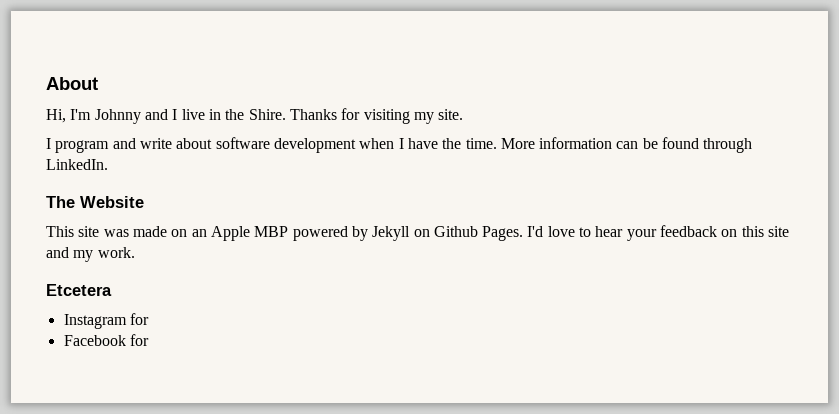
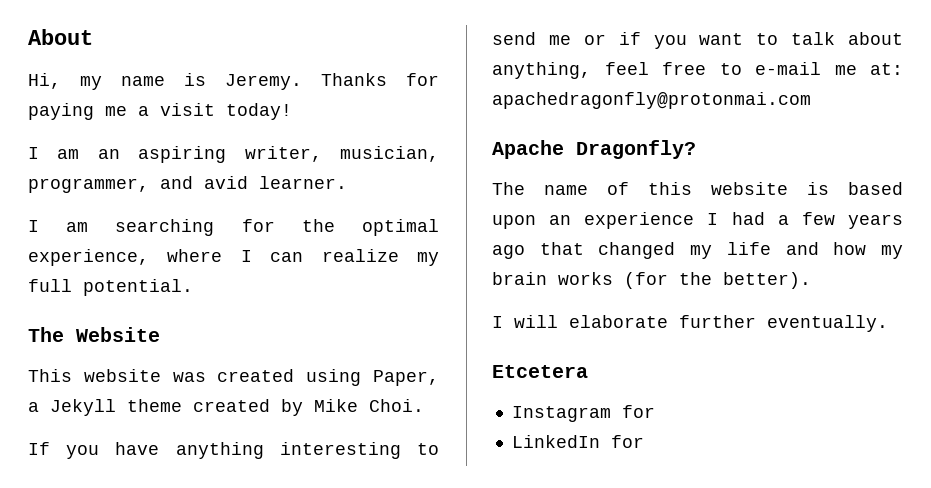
[70,108,464,124] [46,137,753,153] [46,159,108,170] [46,196,144,208] [46,225,790,241] [46,247,135,262] I'm Johnny and I live in the Shire. Thanks for visiting my site. // I program and write about software development when I have the time. More information can be found through LinkedIn. // The Website // This site was made on an Apple MBP powered by Jekyll on Github Pages. I'd love to hear your feedback on this site and my work. -> [80,73,439,90] [28,103,292,120] [28,146,439,163] [28,176,347,193] [28,219,439,236] [28,249,439,266] [28,279,193,296] [28,327,160,342] [28,369,440,386] [28,399,424,416] [28,442,439,459] [492,32,903,49] [492,62,903,79] [492,92,811,109] [492,140,696,159] [492,182,903,195] [492,212,903,229] [492,242,903,259] [492,272,811,289] [492,315,888,332] my name is Jeremy. Thanks for paying me a visit today! // I am an aspiring writer, musician, programmer, and avid learner. // I am searching for the optimal experience, where I can realize my full potential. // The Website // This website was created using Paper, a Jekyll theme created by Mike Choi. // If you have anything interesting to send me or if you want to talk about anything, feel free to e-mail me at: apachedragonfly@protonmai.com // Apache Dragonfly? // The name of this website is based upon an experience I had a few years ago that changed my life and how my brain works (for the better). // I will elaborate further eventually.
[63,335,126,346] Facebook -> [511,435,600,448] LinkedIn

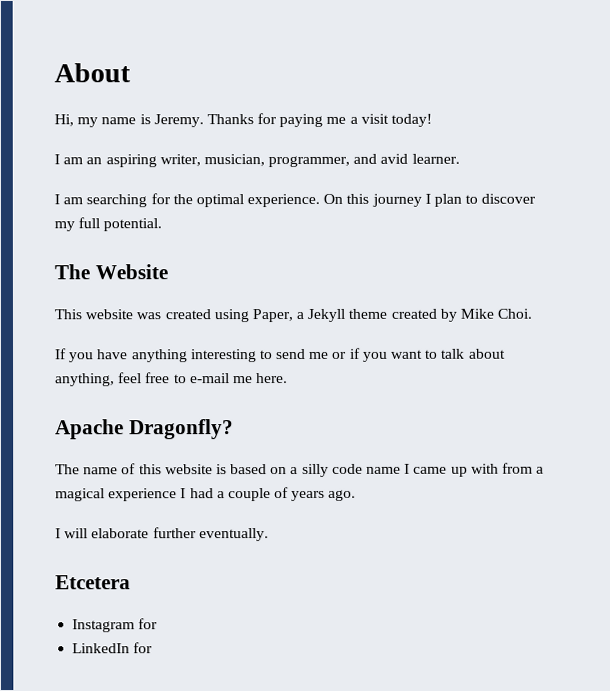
[28,249,399,266] experience, where I can realize -> [247,193,537,208] experience. On this journey I plan to discover
[870,63,903,75] [492,92,811,109] at: apachedragonfly@protonmai.com -> [256,373,289,384] here.
[492,212,903,229] [492,242,903,259] [492,272,811,289] upon an experience I had a few years ago that changed my life and how my brain works (for the better). -> [270,462,545,478] [55,487,357,502] on a silly code name I came up with from a magical experience I had a couple of years ago.

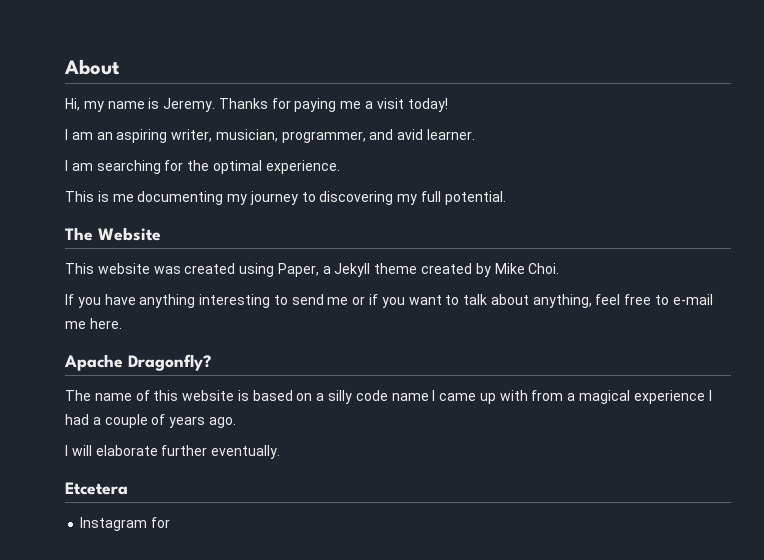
[323,193,537,207] On this journey I plan to discover -> [65,191,394,205] // This is me documenting my journey to discovering
[72,642,154,654] // LinkedIn for -> (171, 522) none

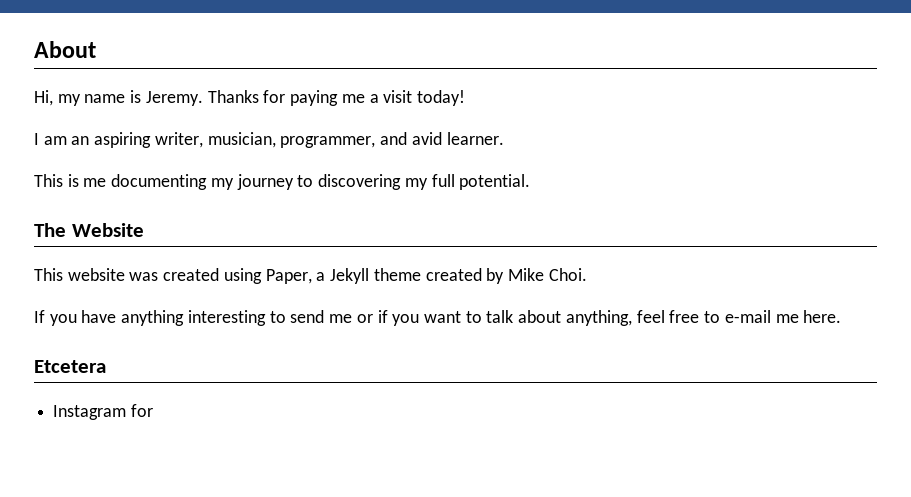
[65,160,340,174] // I am searching for the optimal experience. -> (504, 138) none
[64,354,211,371] [65,390,712,404] [65,414,236,428] [65,445,281,459] // Apache Dragonfly? // The name of this website is based on a silly code name I came up with from a magical experience I had a couple of years ago. // I will elaborate further eventually. -> (842, 316) none

